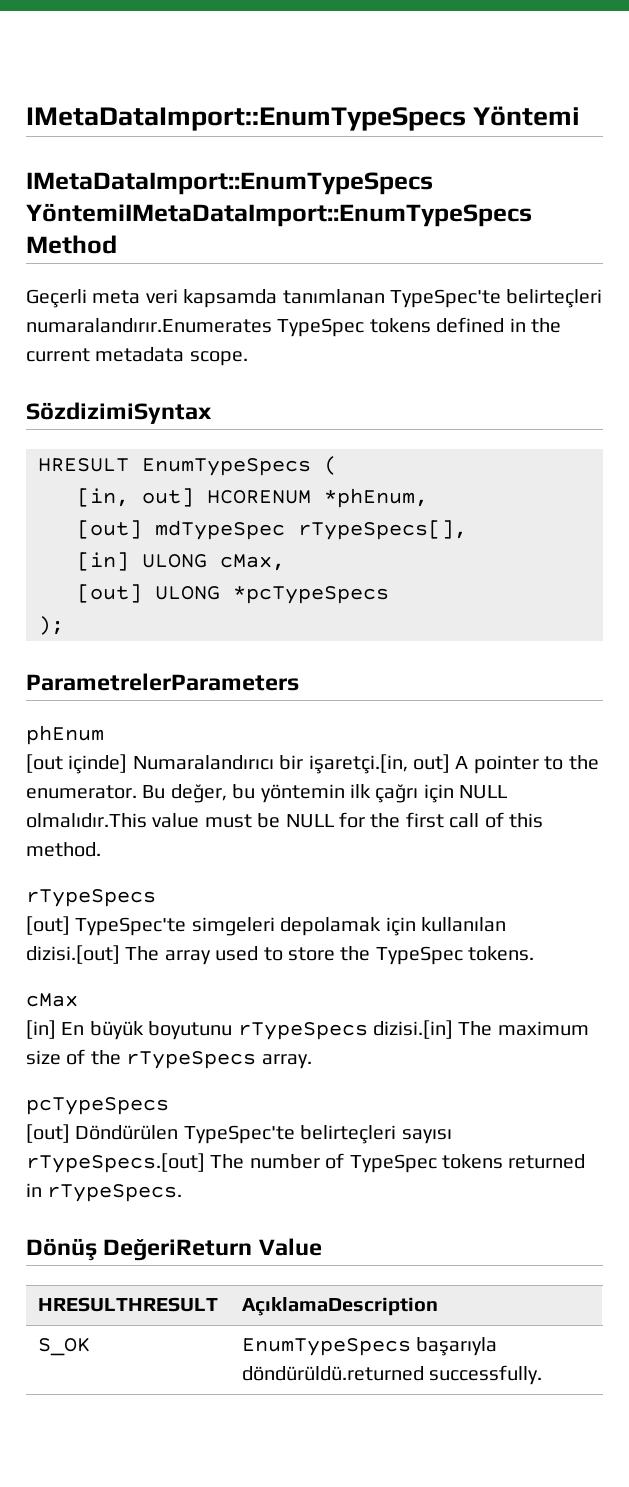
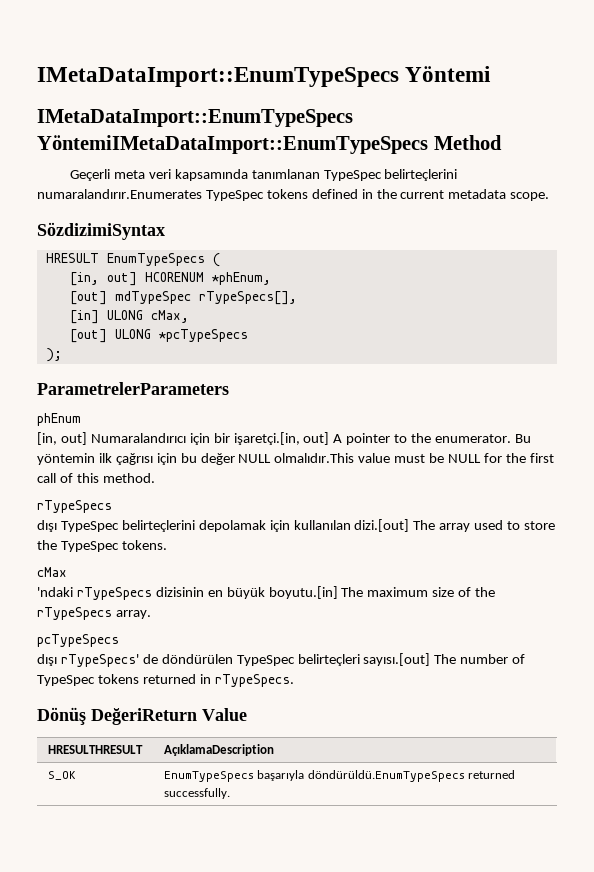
[183,289,603,308] kapsamda tanımlanan TypeSpec'te belirteçleri -> [174,169,458,181] kapsamında tanımlanan TypeSpec belirteçlerini
[26,754,274,774] [out içinde] Numaralandırıcı -> [37,432,210,445] [in, out] Numaralandırıcı için
[170,784,454,803] değer, bu yöntemin ilk çağrı için -> [37,453,235,465] yöntemin ilk çağrısı için bu değer
[26,916,275,936] [out] TypeSpec'te simgeleri -> [37,520,195,532] dışı TypeSpec belirteçlerini
[26,945,120,964] dizisi.[out] -> [354,519,410,532] dizi.[out]
[26,1020,453,1040] [in] En büyük boyutunu rTypeSpecs dizisi.[in] -> [37,586,338,600] 'ndaki rTypeSpecs dizisinin en büyük boyutu.[in]
[26,1124,452,1144] [26,1153,205,1173] [out] Döndürülen TypeSpec'te belirteçleri sayısı rTypeSpecs.[out] -> [37,653,431,667] dışı rTypeSpecs' de döndürülen TypeSpec belirteçleri sayısı.[out]
[241,1366,424,1381] döndürüldü.returned -> [307,770,516,782] döndürüldü.EnumTypeSpecs returned

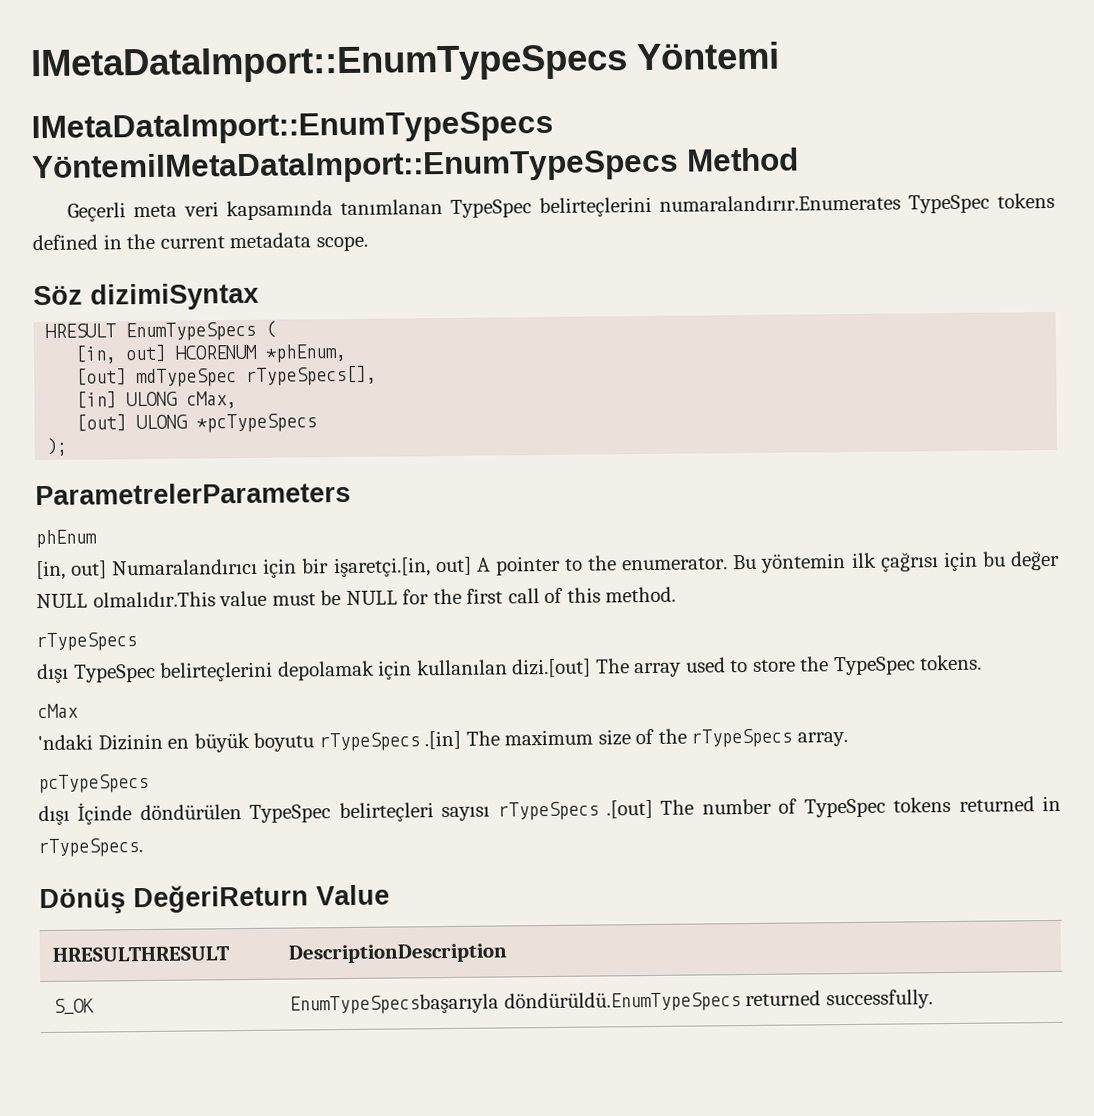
[37,222,165,240] SözdizimiSyntax -> [33,282,259,311] Söz dizimiSyntax
[76,586,338,600] rTypeSpecs dizisinin en büyük boyutu.[in] -> [97,730,462,753] Dizinin en büyük boyutu rTypeSpecs .[in]
[60,654,158,667] rTypeSpecs' de -> [77,802,133,825] İçinde
[363,653,431,666] sayısı.[out] -> [441,799,654,822] sayısı rTypeSpecs .[out]
[163,744,274,756] AçıklamaDescription -> [288,943,509,964] DescriptionDescription
[163,770,305,782] EnumTypeSpecs başarıyla -> [289,993,500,1015] EnumTypeSpecsbaşarıyla

